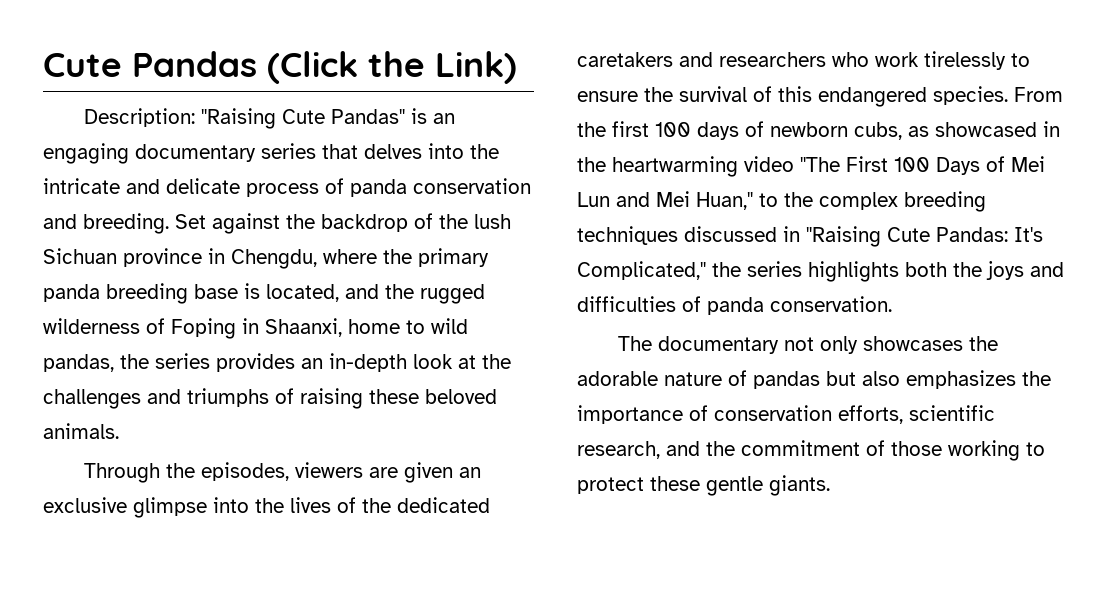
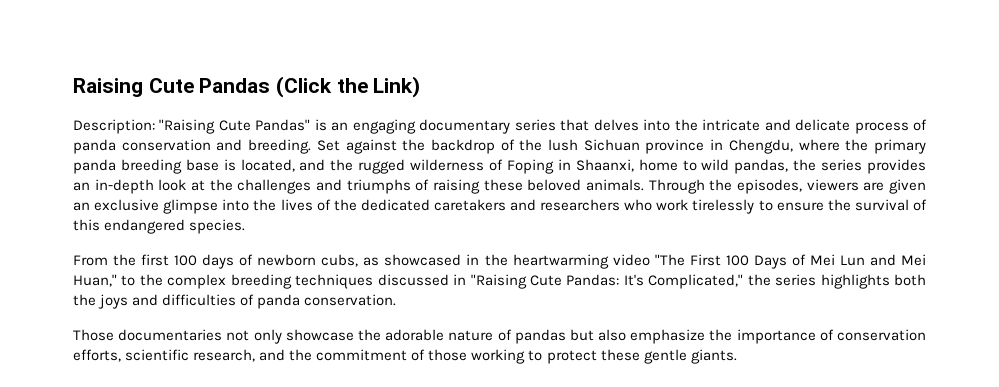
(43, 65) none -> [73,78,143,97] Raising
(119, 431) // -> (645, 185) none
(1008, 95) none -> (246, 226) //
[617,336,779,354] The documentary -> [73,329,223,341] Those documentaries
[862,336,963,351] showcases -> [285,329,354,341] showcase
[906,370,1016,389] emphasizes -> [630,329,706,344] emphasize

